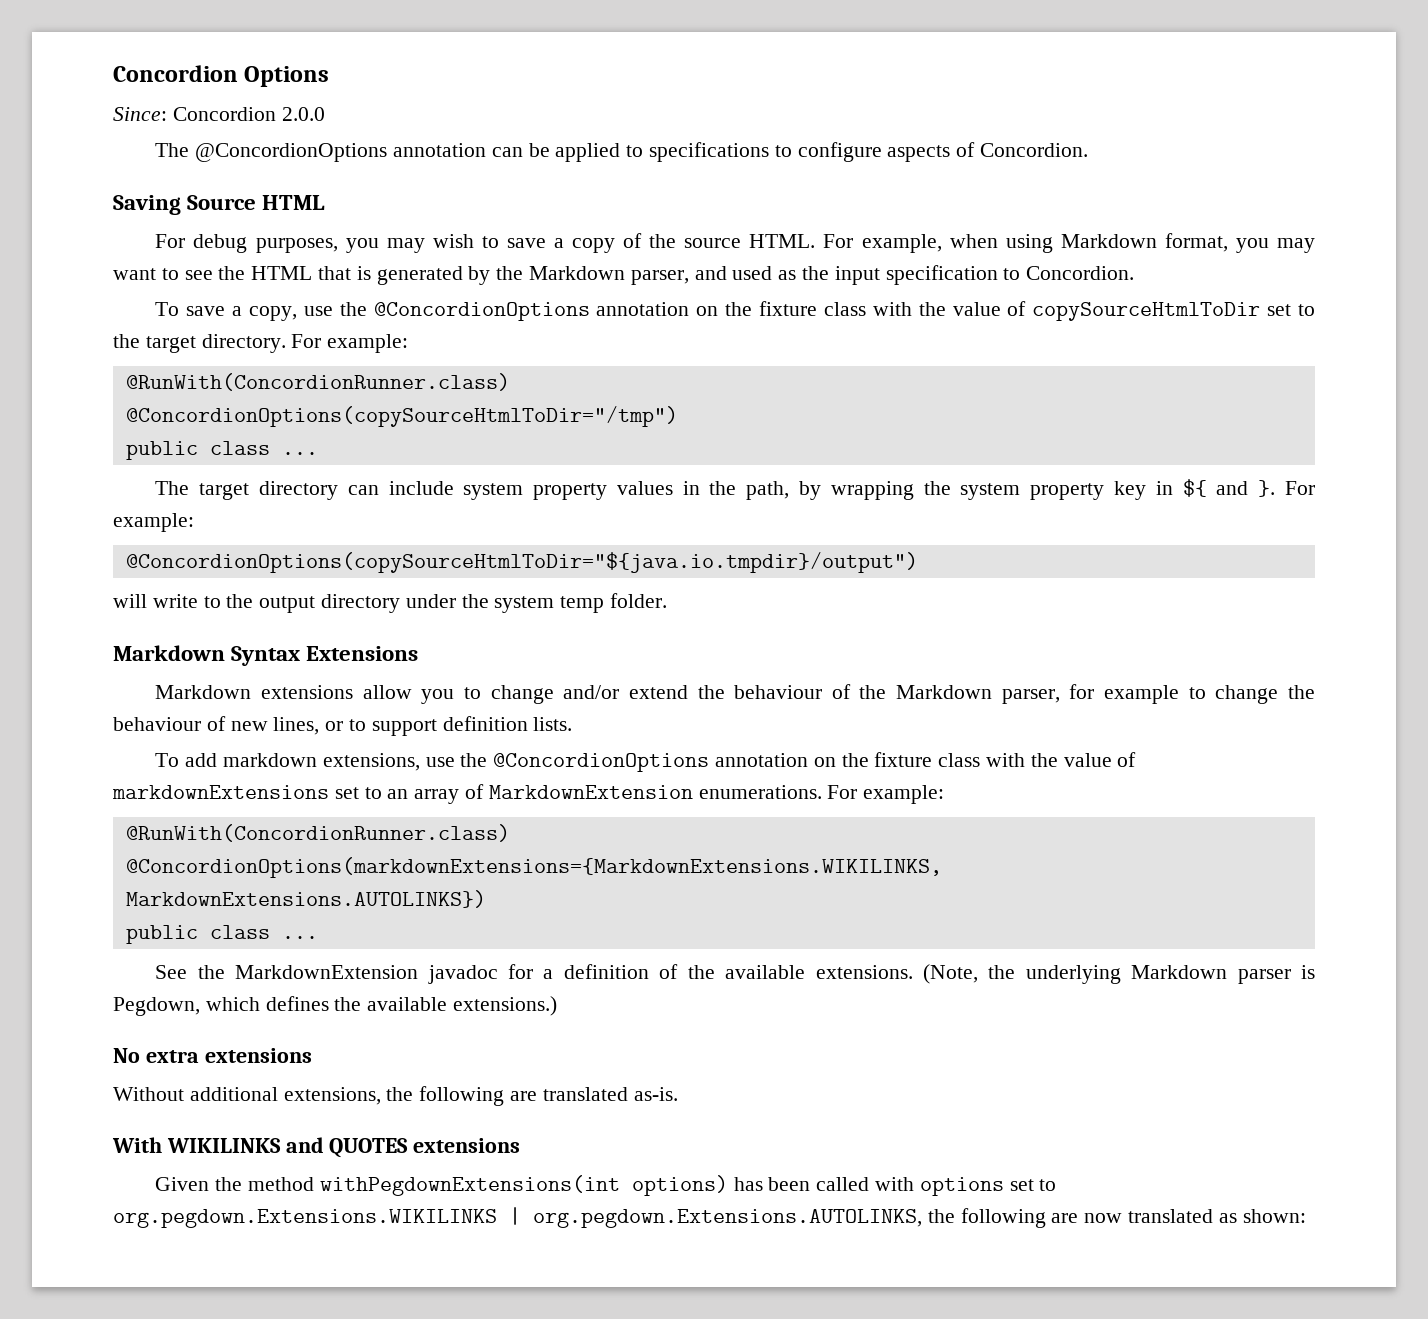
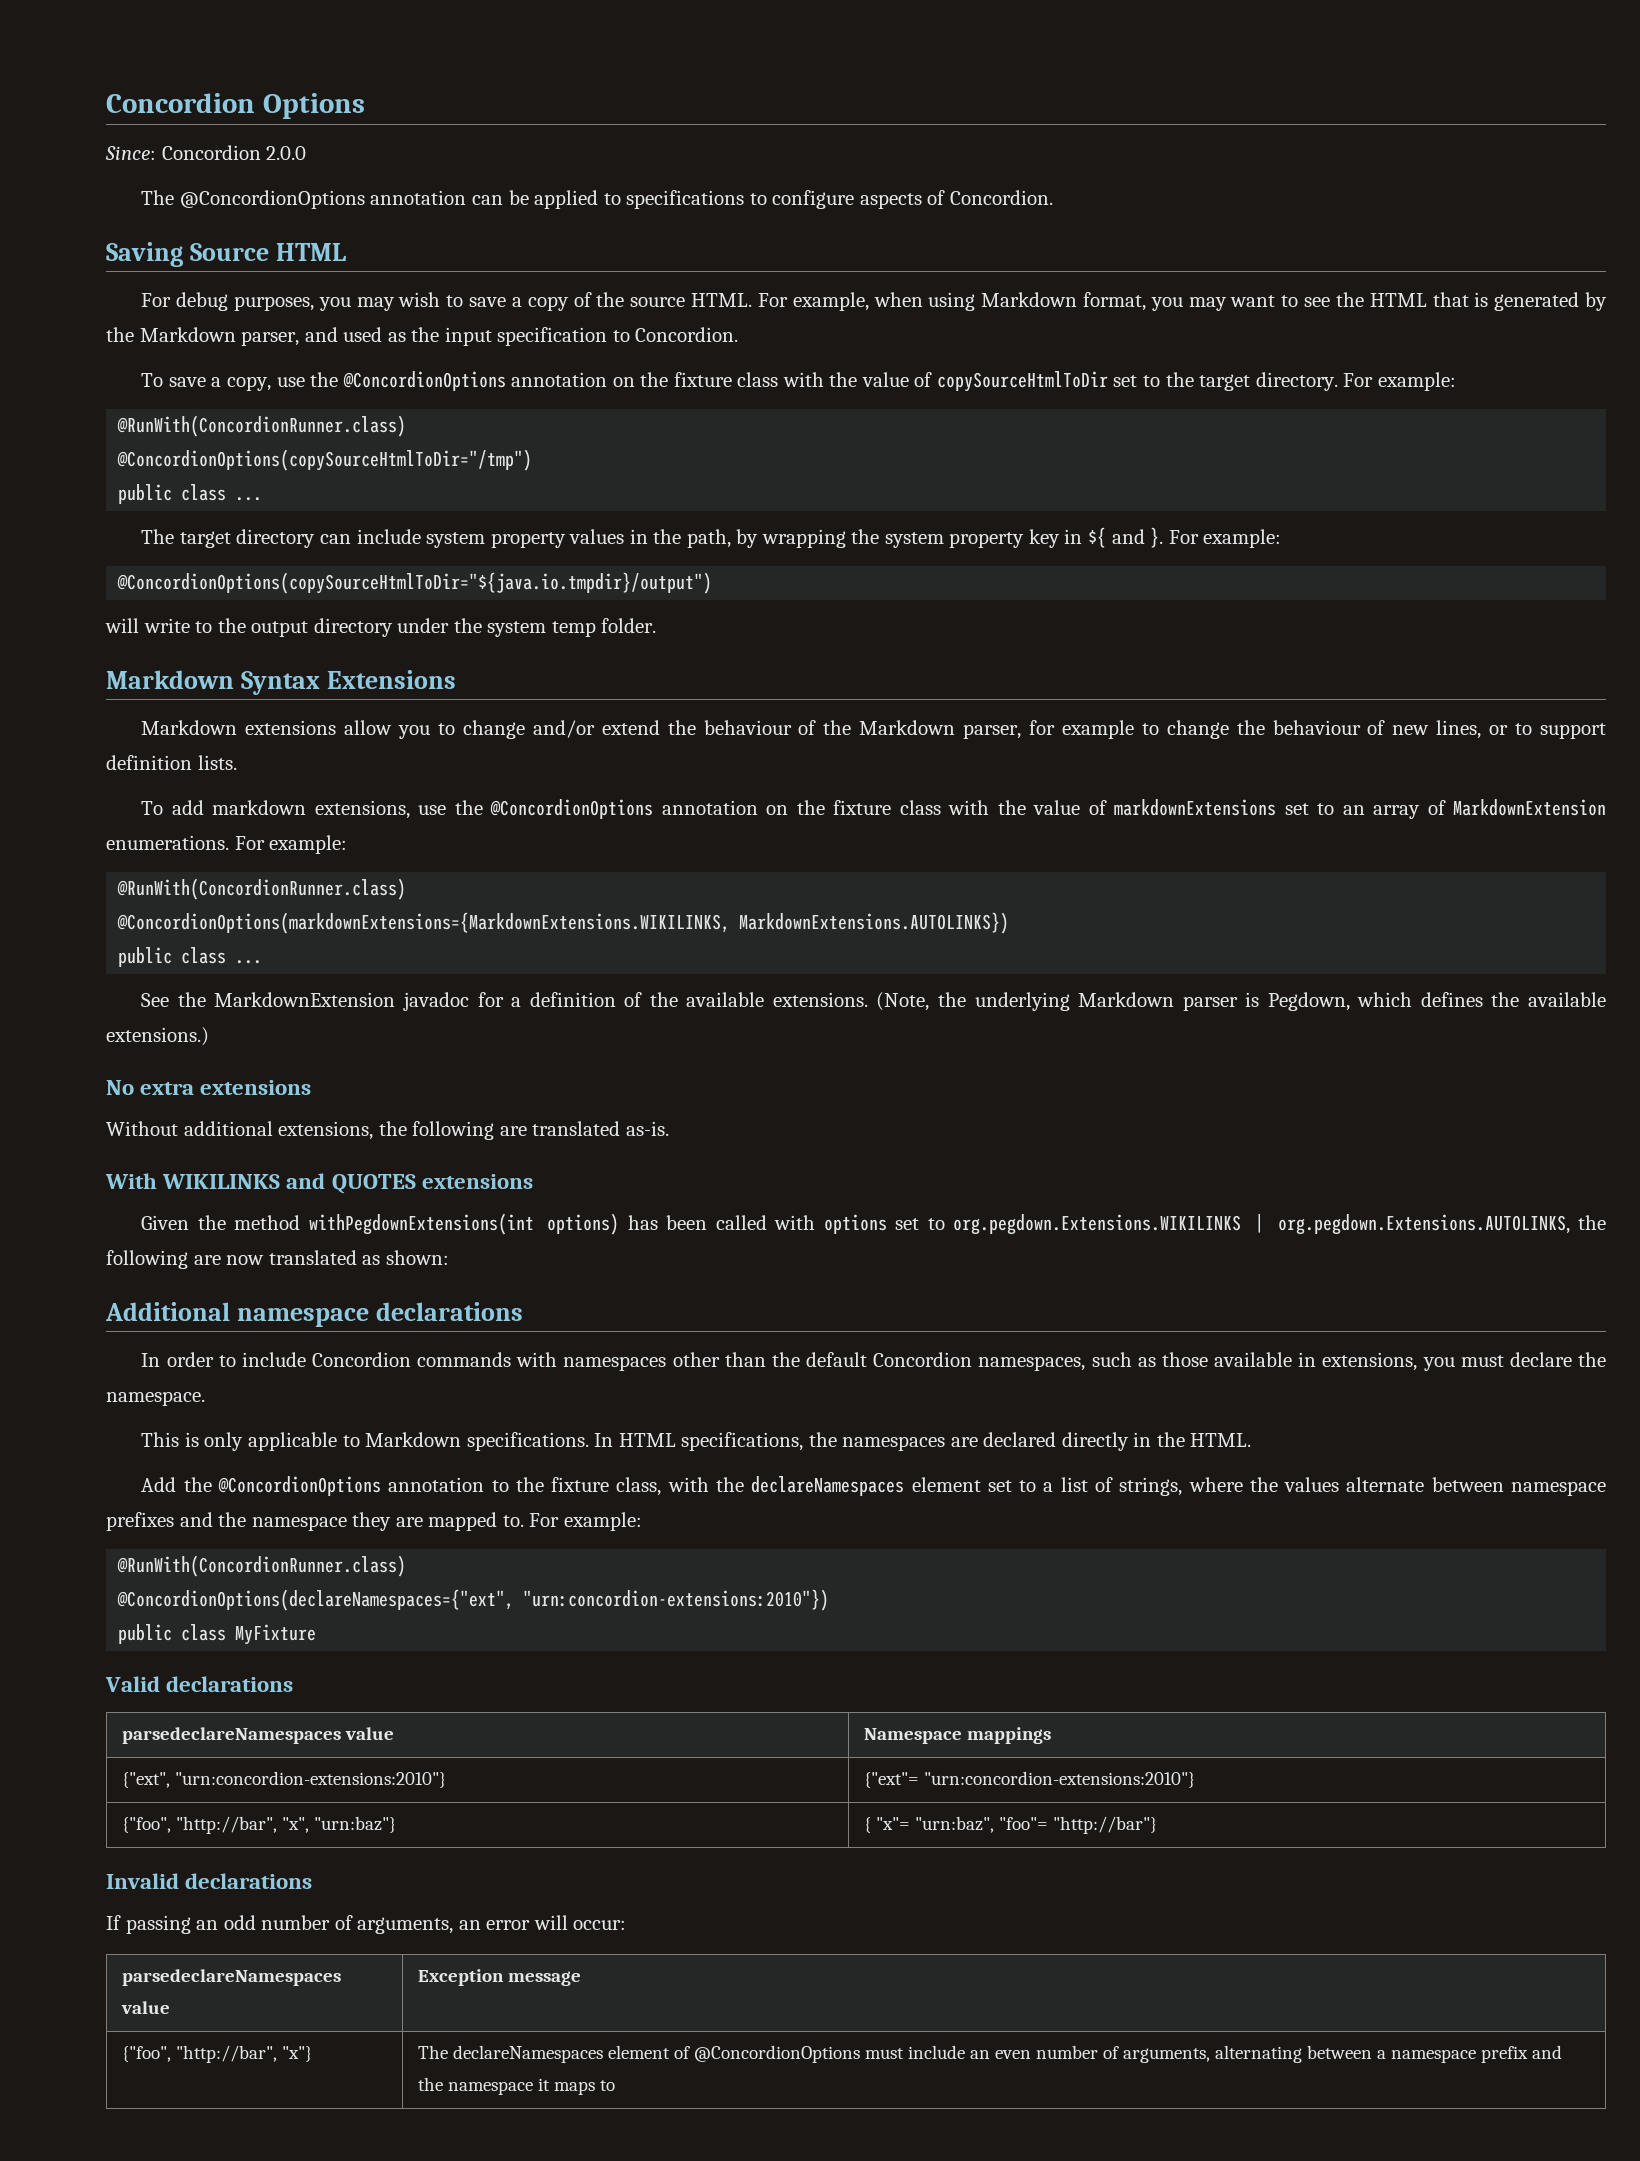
(1306, 1216) none -> [105,1302,523,1327] [141,1352,1607,1371] [106,1391,205,1406] [141,1432,1252,1451] [141,1476,1606,1496] [106,1512,642,1531] [117,1555,407,1577] [117,1589,830,1611] [118,1624,317,1645] [105,1676,294,1692] [121,1727,394,1744] [863,1727,1051,1744] [121,1771,446,1788] [863,1771,1195,1788] [121,1816,396,1834] [863,1816,1157,1834] [106,1873,313,1889] [106,1915,627,1934] [121,1969,341,1986] [120,2001,170,2014] [417,1969,581,1986] [121,2045,312,2063] [417,2045,1562,2063] [417,2077,615,2095] // Additional namespace declarations // In order to include Concordion commands with namespaces other than the default Concordion namespaces, such as those available in extensions, you must declare the namespace. // This is only applicable to Markdown specifications. In HTML specifications, the namespaces are declared directly in the HTML. // Add the @ConcordionOptions annotation to the fixture class, with the declareNamespaces element set to a list of strings, where the values alternate between namespace prefixes and the namespace they are mapped to. For example: // @RunWith(ConcordionRunner.class) // @ConcordionOptions(declareNamespaces={"ext", "urn:concordion-extensions:2010"}) // public class MyFixture // Valid declarations // parsedeclareNamespaces value | Namespace mappings // {"ext", "urn:concordion-extensions:2010"} | {"ext"= "urn:concordion-extensions:2010"} // {"foo", "http://bar", "x", "urn:baz"} | { "x"= "urn:baz", "foo"= "http://bar"} // Invalid declarations // If passing an odd number of arguments, an error will occur: // parsedeclareNamespaces value | Exception message // {"foo", "http://bar", "x"} | The declareNamespaces element of @ConcordionOptions must include an even number of arguments, alternating between a namespace prefix and the namespace it maps to

